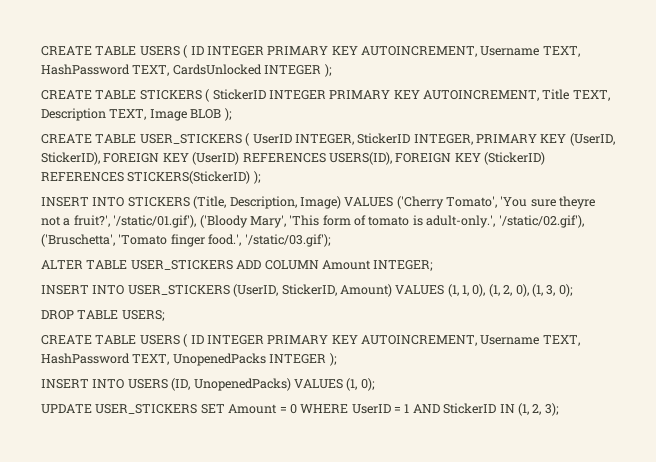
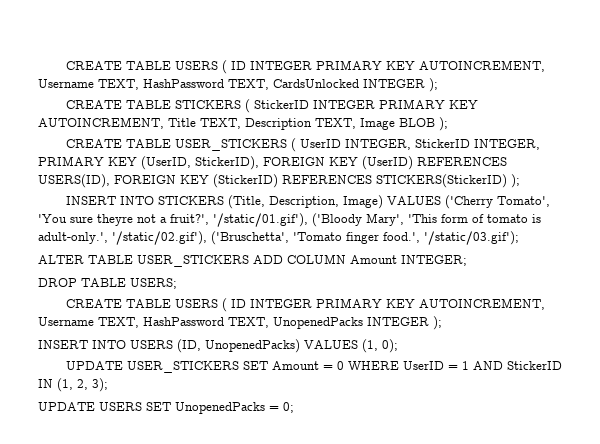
[41,284,573,297] // INSERT INTO USER_STICKERS (UserID, StickerID, Amount) VALUES (1, 1, 0), (1, 2, 0), (1, 3, 0); -> (467, 260) none
(559, 409) none -> [38,402,294,414] // UPDATE USERS SET UnopenedPacks = 0;

